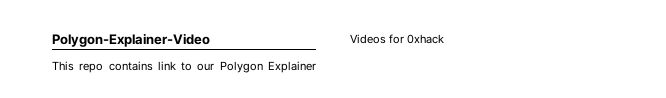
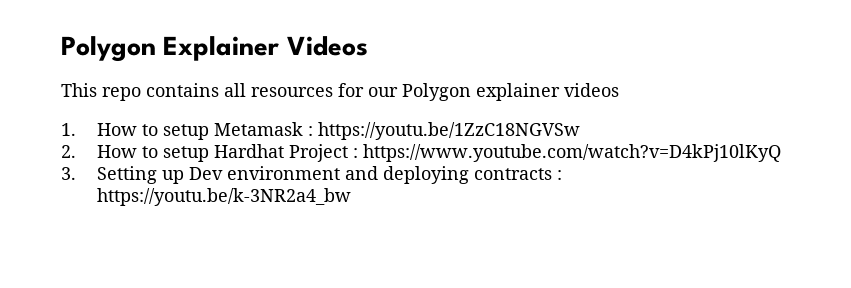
[52,33,210,47] Polygon-Explainer-Video -> [61,36,368,62] Polygon Explainer Videos
[157,61,316,73] [350,34,445,44] link to our Polygon Explainer Videos for 0xhack -> [224,83,619,101] [61,122,580,140] [61,144,781,162] [61,166,562,184] [96,188,351,206] all resources for our Polygon explainer videos // 1. How to setup Metamask : https://youtu.be/1ZzC18NGVSw // 2. How to setup Hardhat Project : https://www.youtube.com/watch?v=D4kPj10lKyQ // 3. Setting up Dev environment and deploying contracts : https://youtu.be/k-3NR2a4_bw

